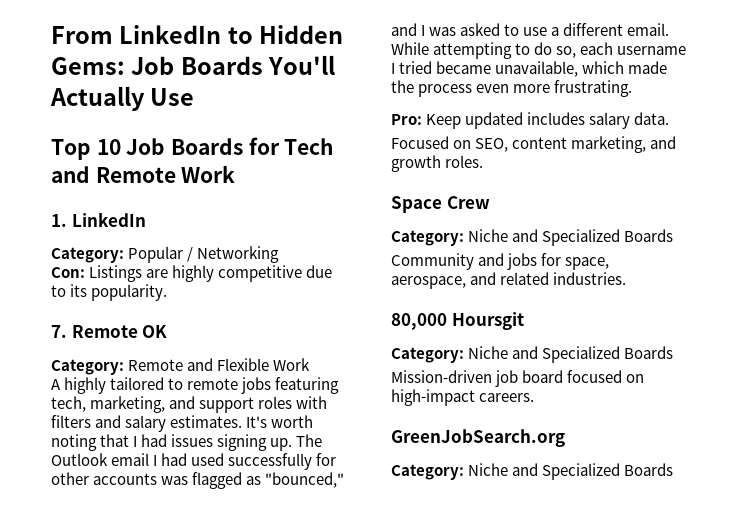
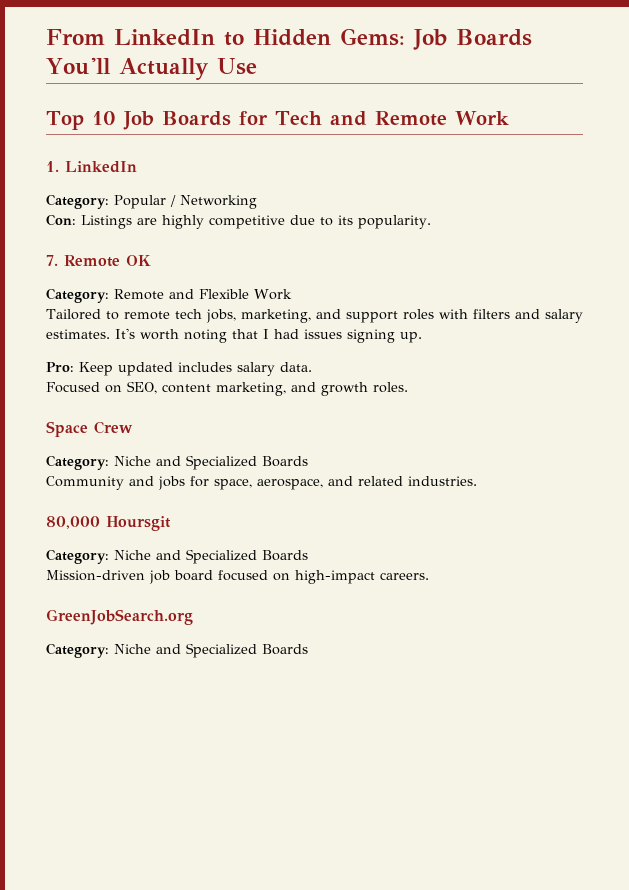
[51,377,340,394] [51,396,86,412] A highly tailored to remote jobs featuring tech, -> [46,309,236,323] Tailored to remote tech jobs,
[296,434,323,447] [51,453,337,470] [51,472,345,489] [391,23,670,36] [391,42,687,59] [391,61,668,77] [391,80,633,97] The Outlook email I had used successfully for other accounts was flagged as "bounced," and I was asked to use a different email. While attempting to do so, each username I tried became unavailable, which made the process even more frustrating. -> (422, 337) none

